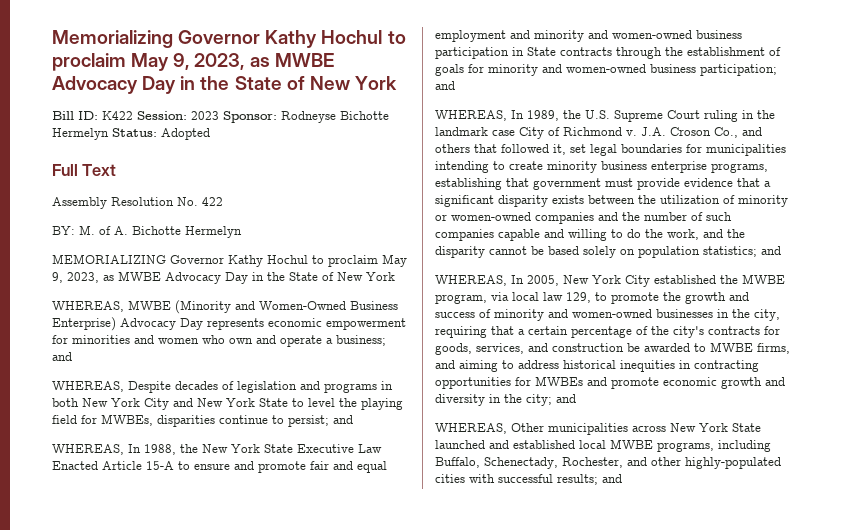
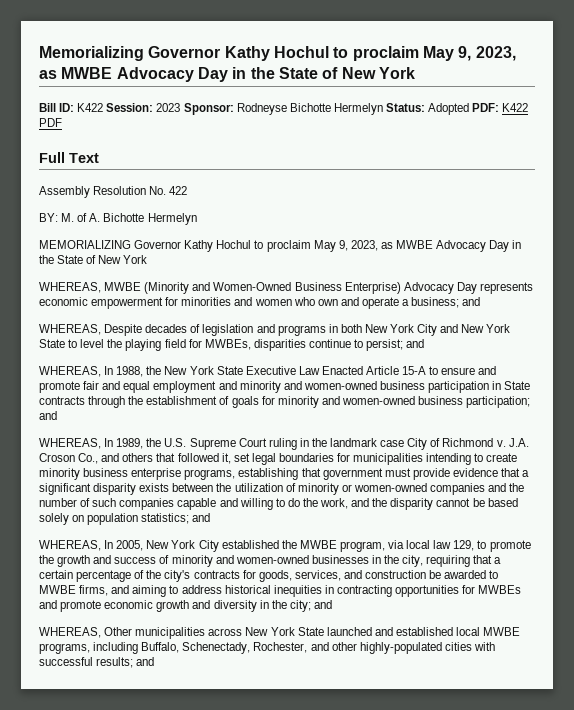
(210, 134) none -> [472,103,529,112] [39,118,62,127] PDF: K422 PDF

